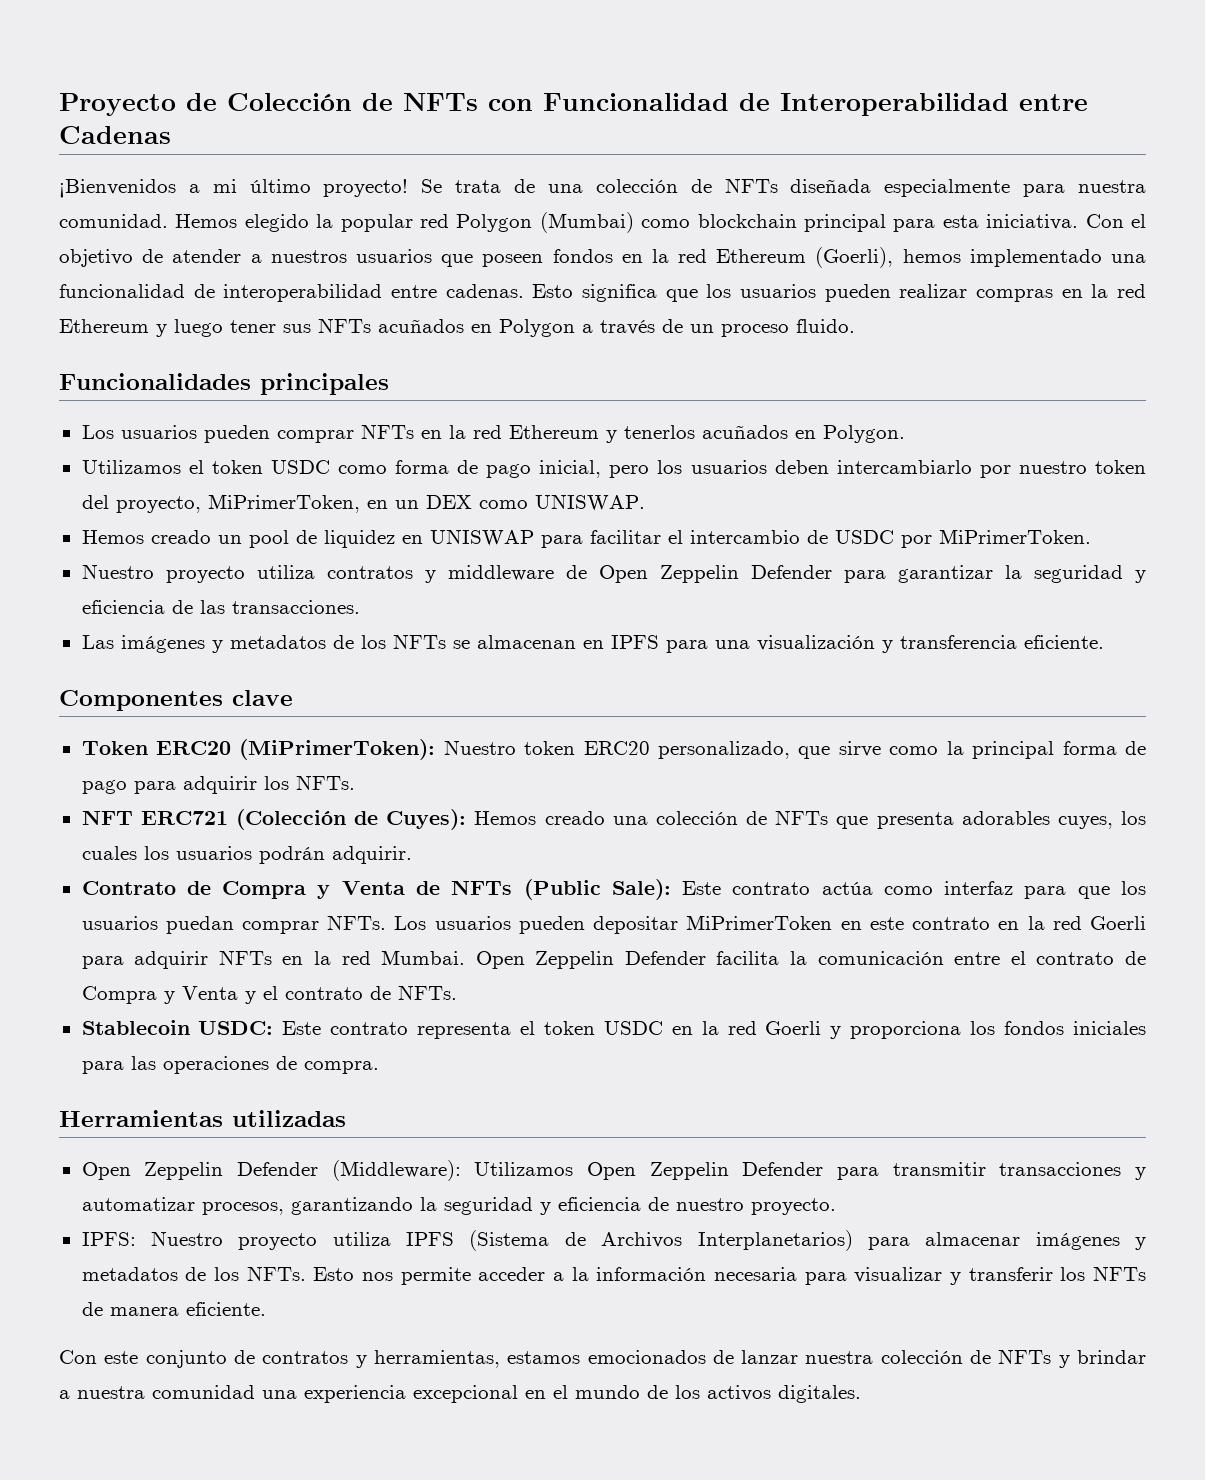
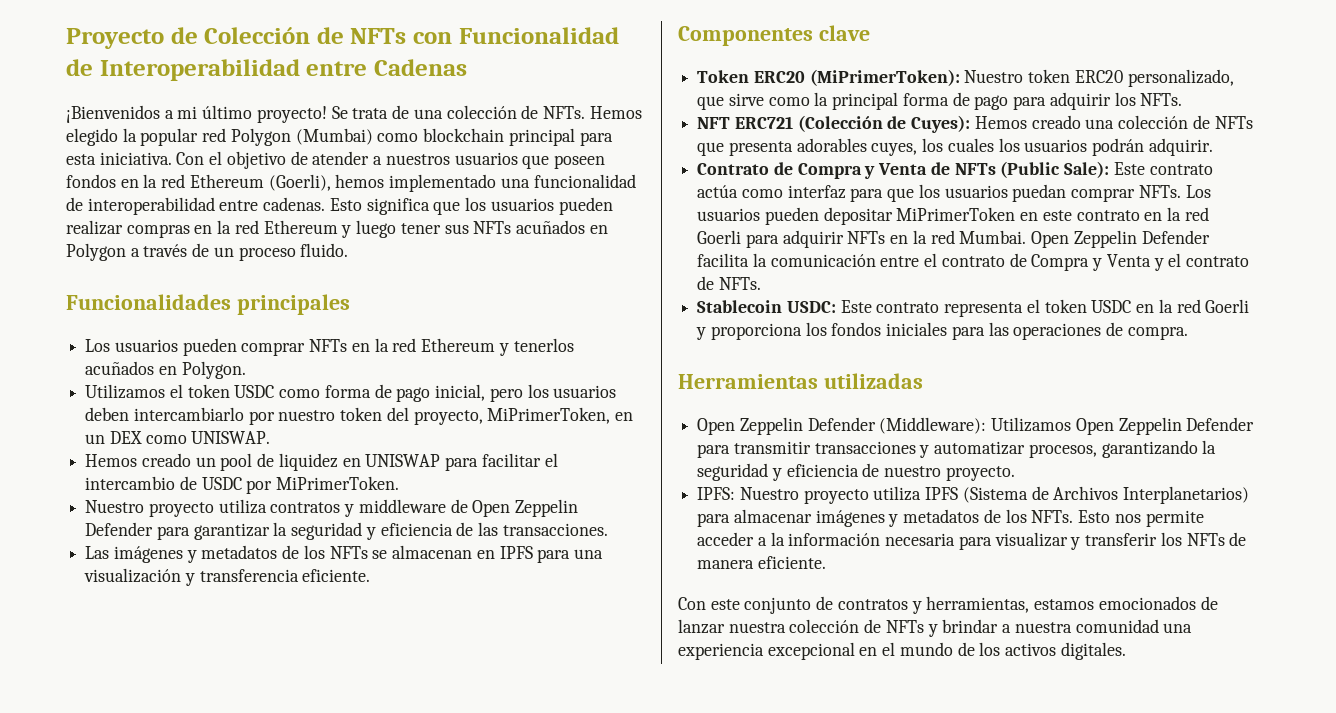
[724,178,1146,197] [59,214,168,228] NFTs diseñada especialmente para nuestra comunidad. -> [542,106,585,119] NFTs.

